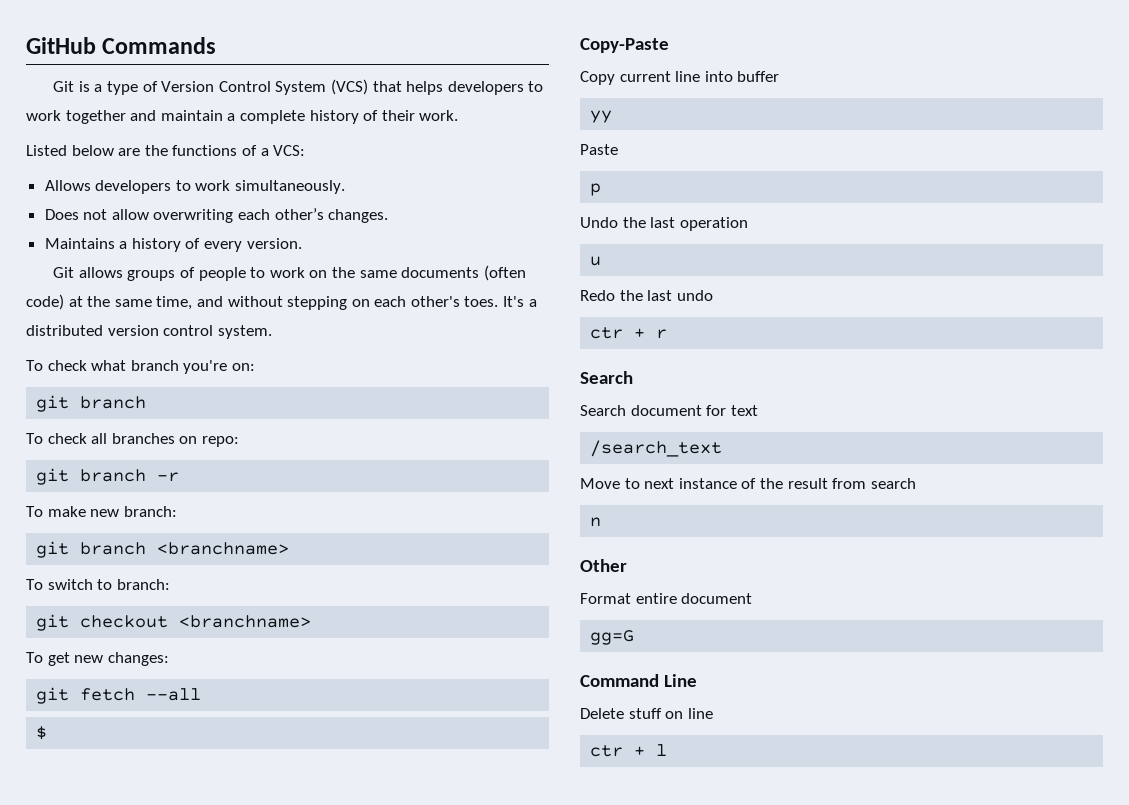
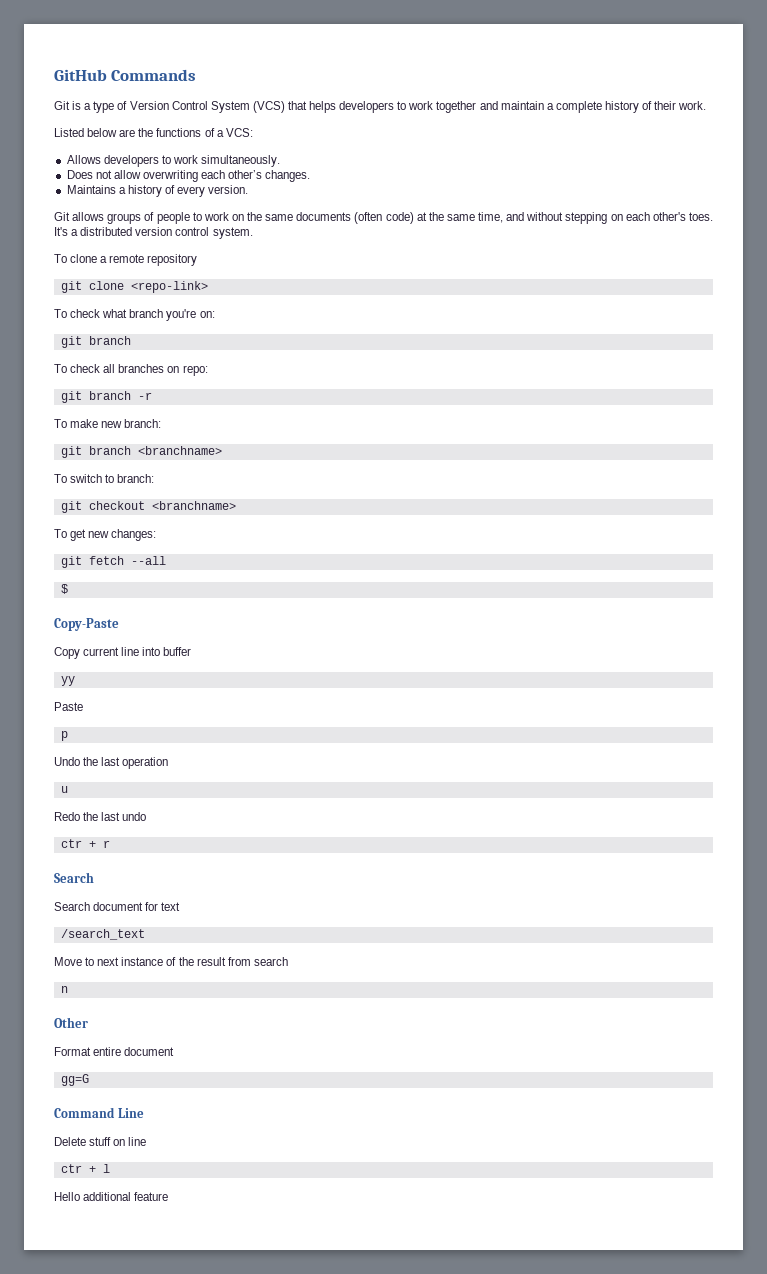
(272, 332) none -> [54,254,198,266] [60,281,208,293] // To clone a remote repository // git clone <repo-link>
(668, 750) none -> [54,1192,169,1201] // Hello additional feature

